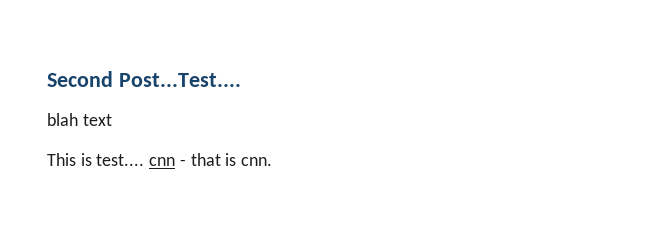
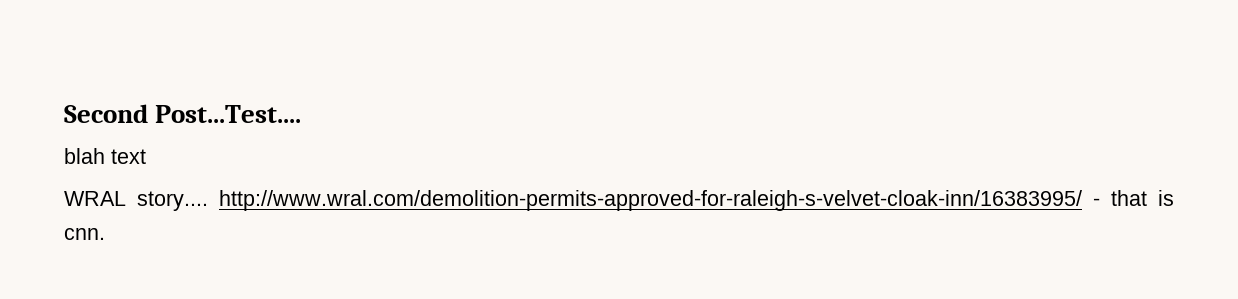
[47,153,176,166] This is test.... cnn -> [64,190,1082,211] WRAL story.... http://www.wral.com/demolition-permits-approved-for-raleigh-s-velvet-cloak-inn/16383995/

